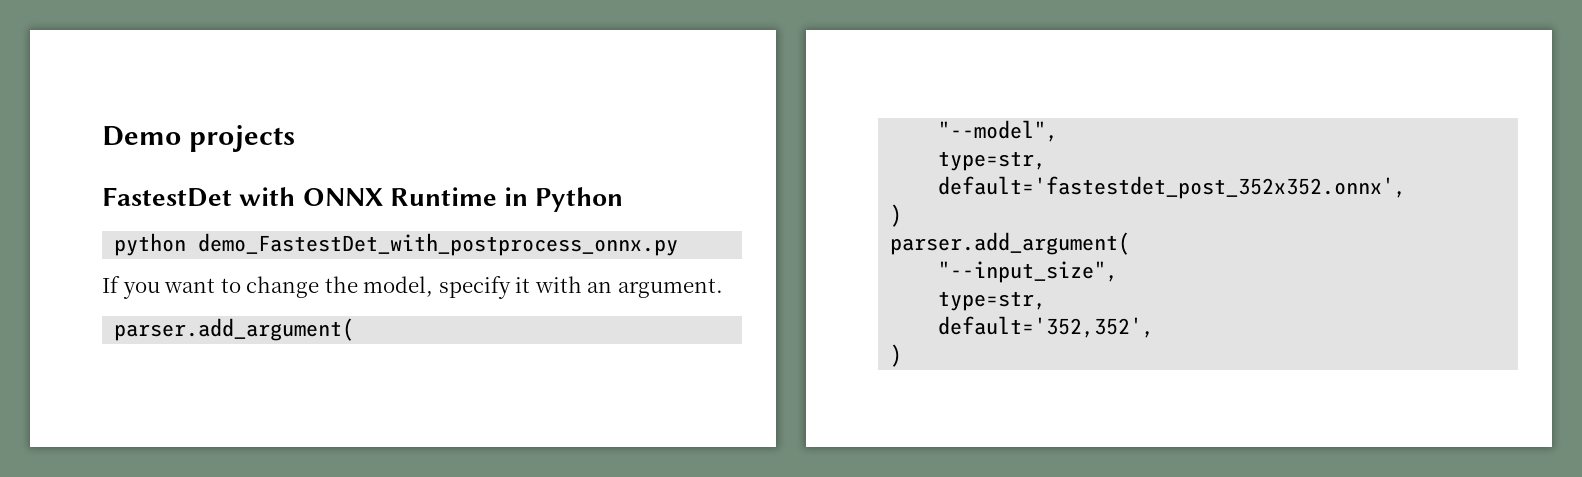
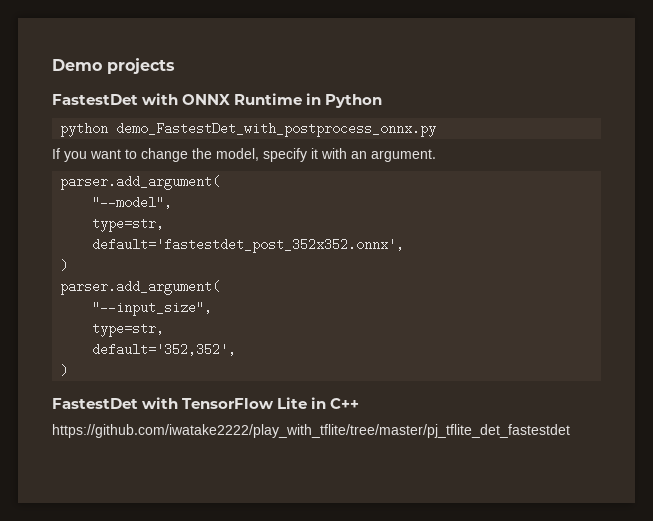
(903, 355) none -> [52,397,360,409] [52,424,570,438] // FastestDet with TensorFlow Lite in C++ // https://github.com/iwatake2222/play_with_tflite/tree/master/pj_tflite_det_fastestdet

